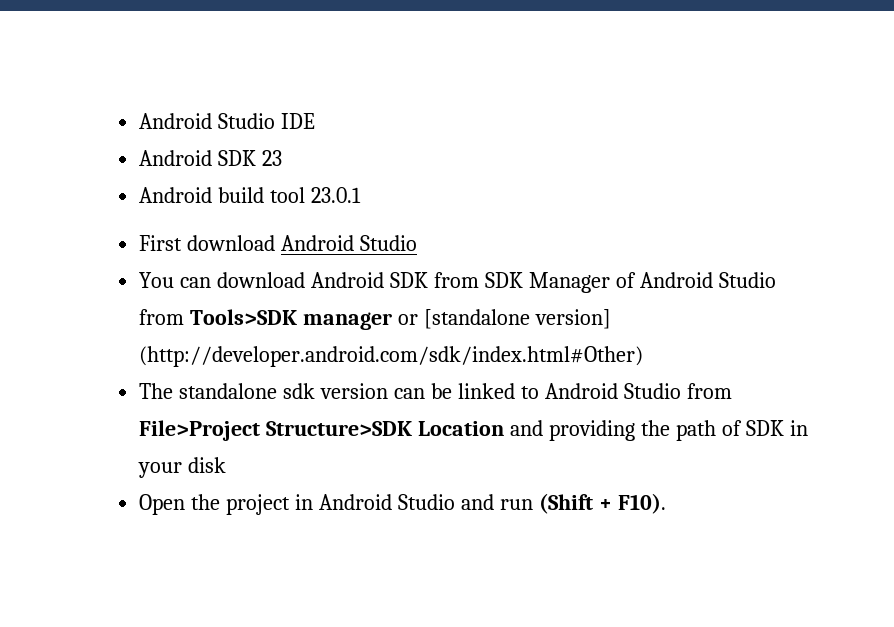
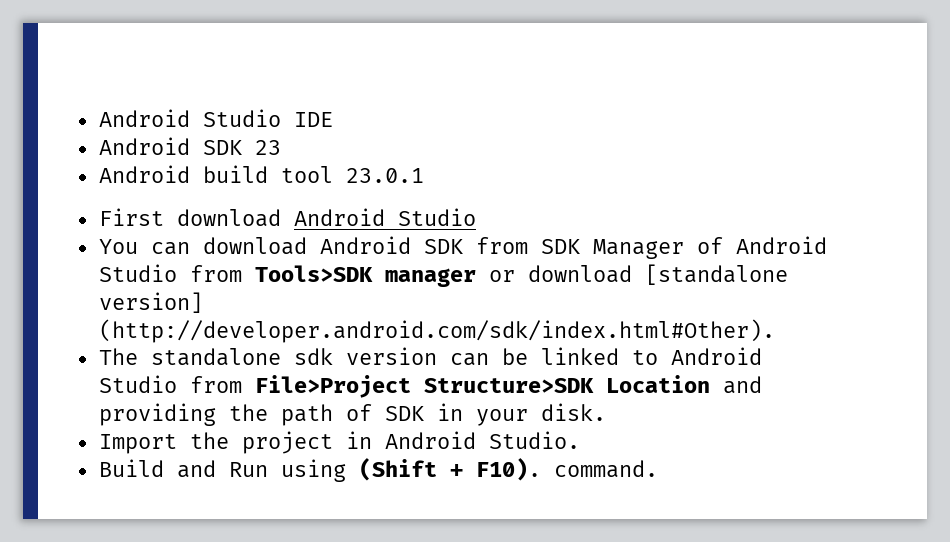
(419, 319) none -> [527,265,632,283] download
[139,346,644,367] (http://developer.android.com/sdk/index.html#Other) -> [98,319,775,343] (http://developer.android.com/sdk/index.html#Other).
[188,457,227,473] [139,494,186,515] disk // Open -> [540,403,606,421] [98,434,177,454] disk. // Import
[397,494,533,510] Studio and run -> [488,431,580,449] [98,459,346,482] Studio. // Build and Run using
(666, 503) none -> [553,460,658,478] command.

